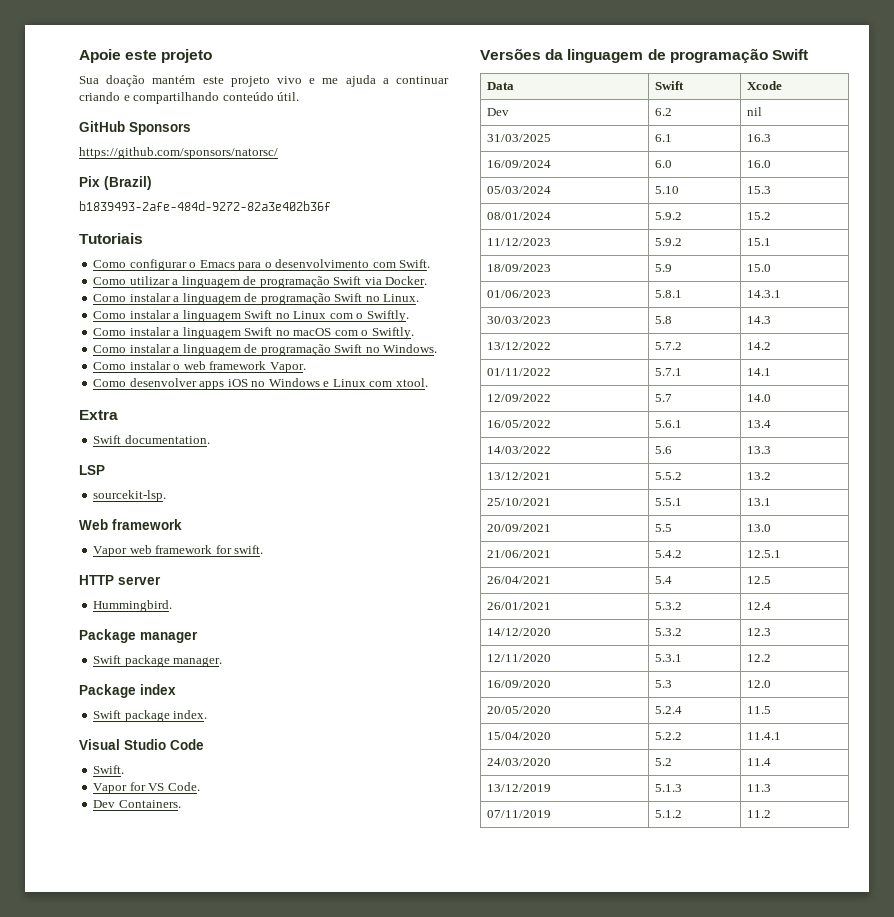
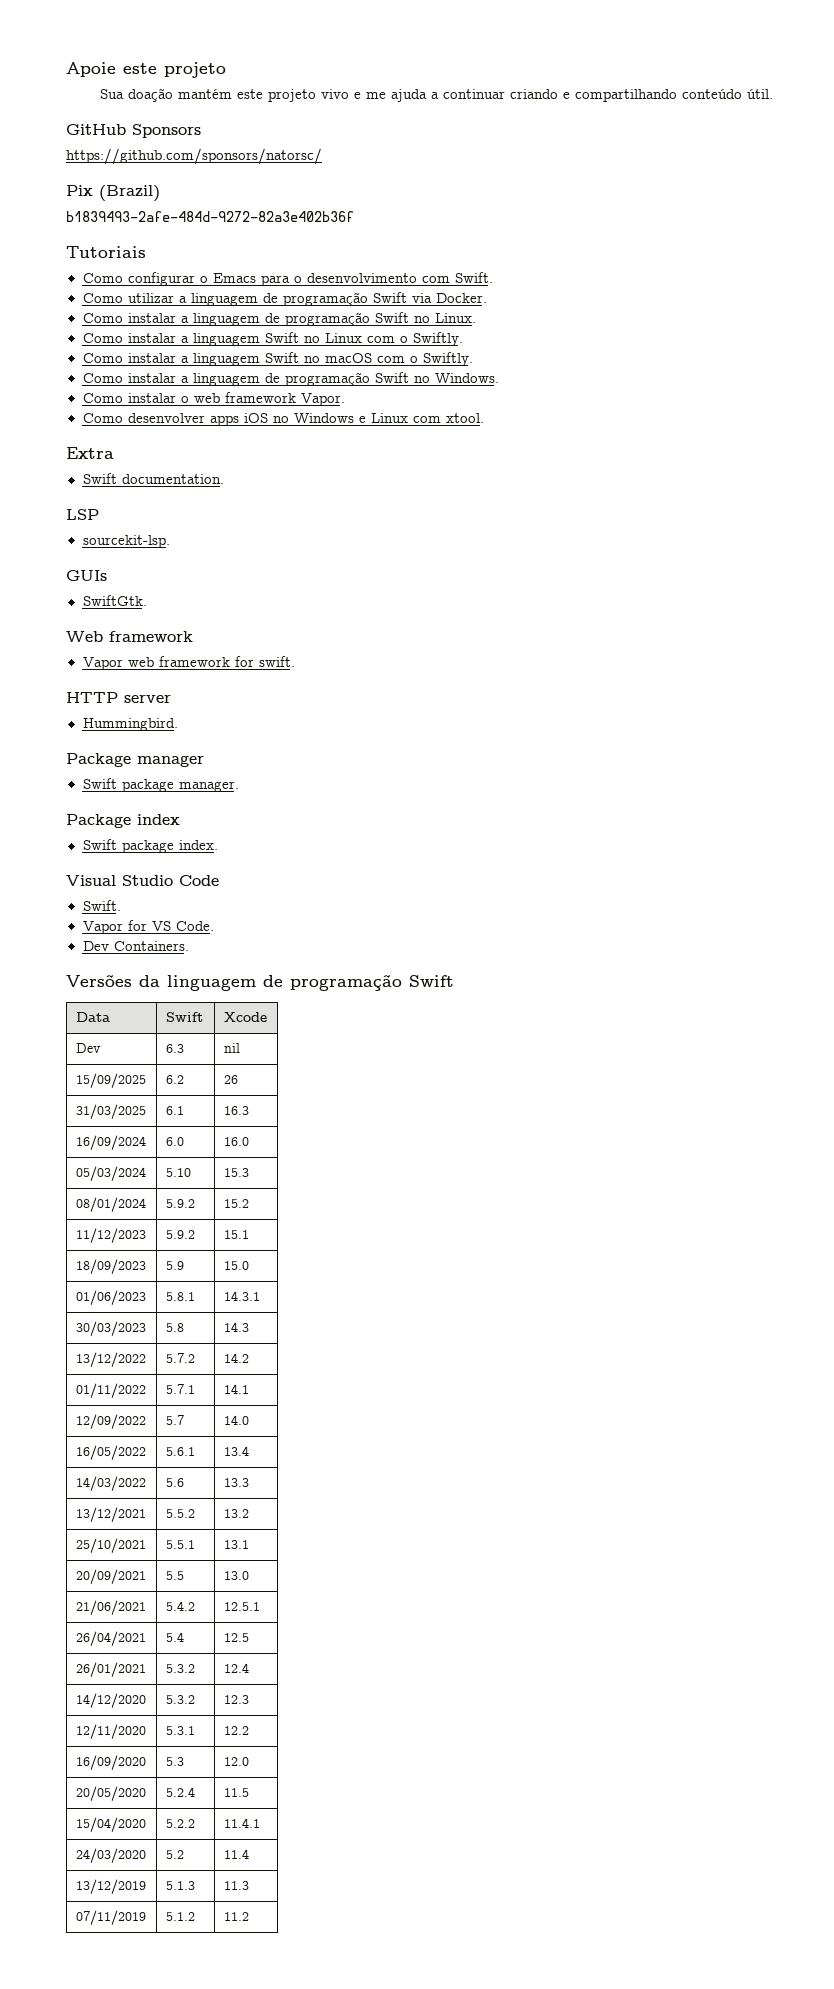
(167, 496) none -> [66,570,107,581] [82,595,147,606] // GUIs // SwiftGtk.
(510, 112) none -> [165,1044,184,1053] [223,1043,240,1053] [75,1073,146,1088] | 6.3 | nil // 15/09/2025
[747,107,763,116] nil -> [223,1075,238,1084] 26

